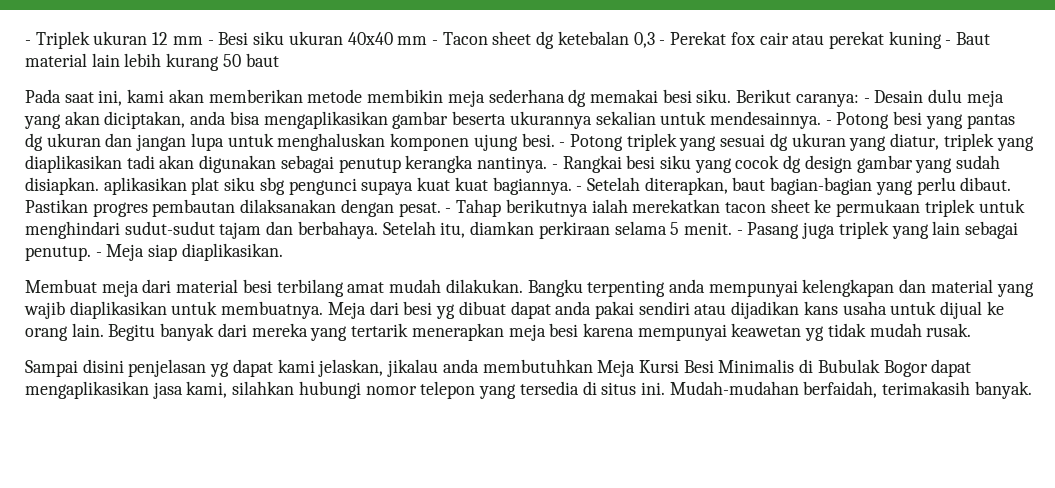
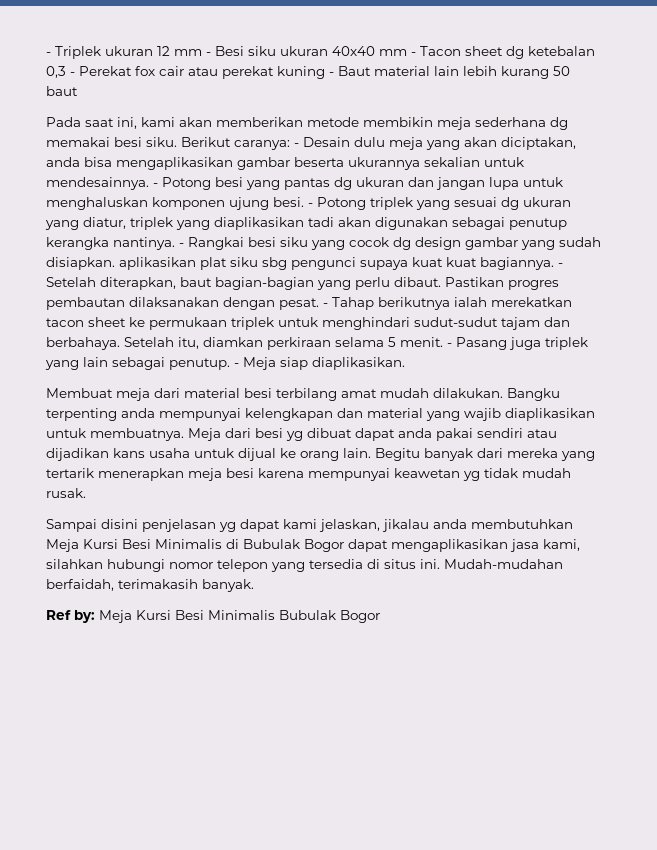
(1032, 390) none -> [46,610,380,623] // Ref by: Meja Kursi Besi Minimalis Bubulak Bogor

